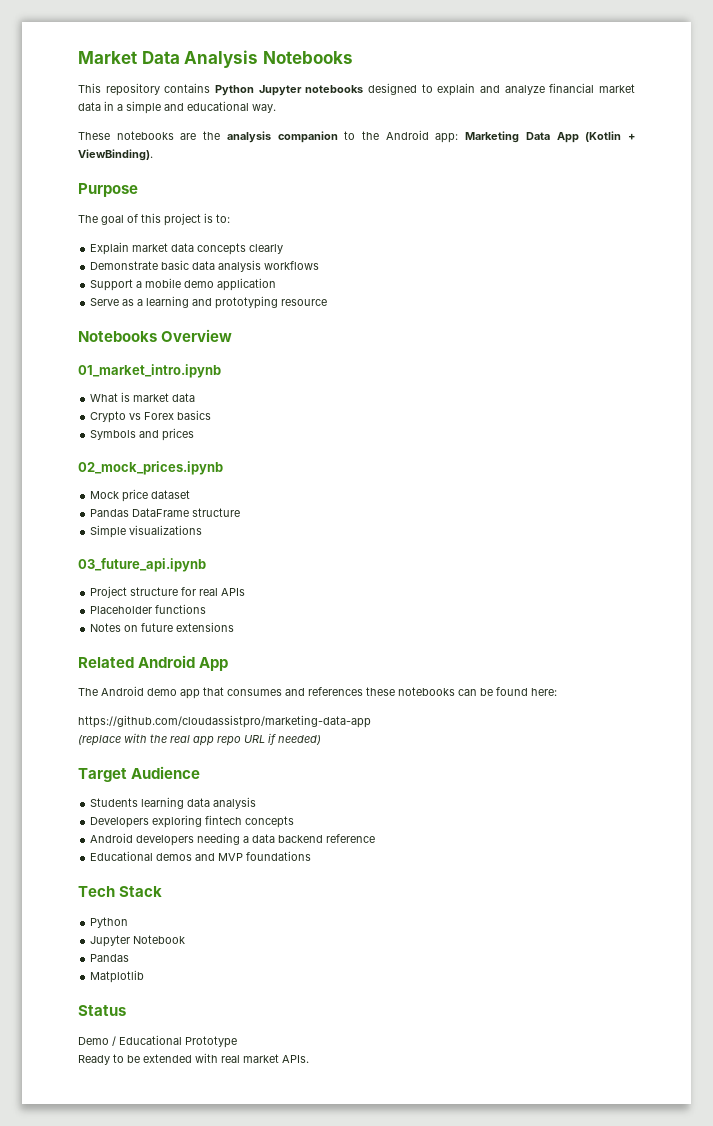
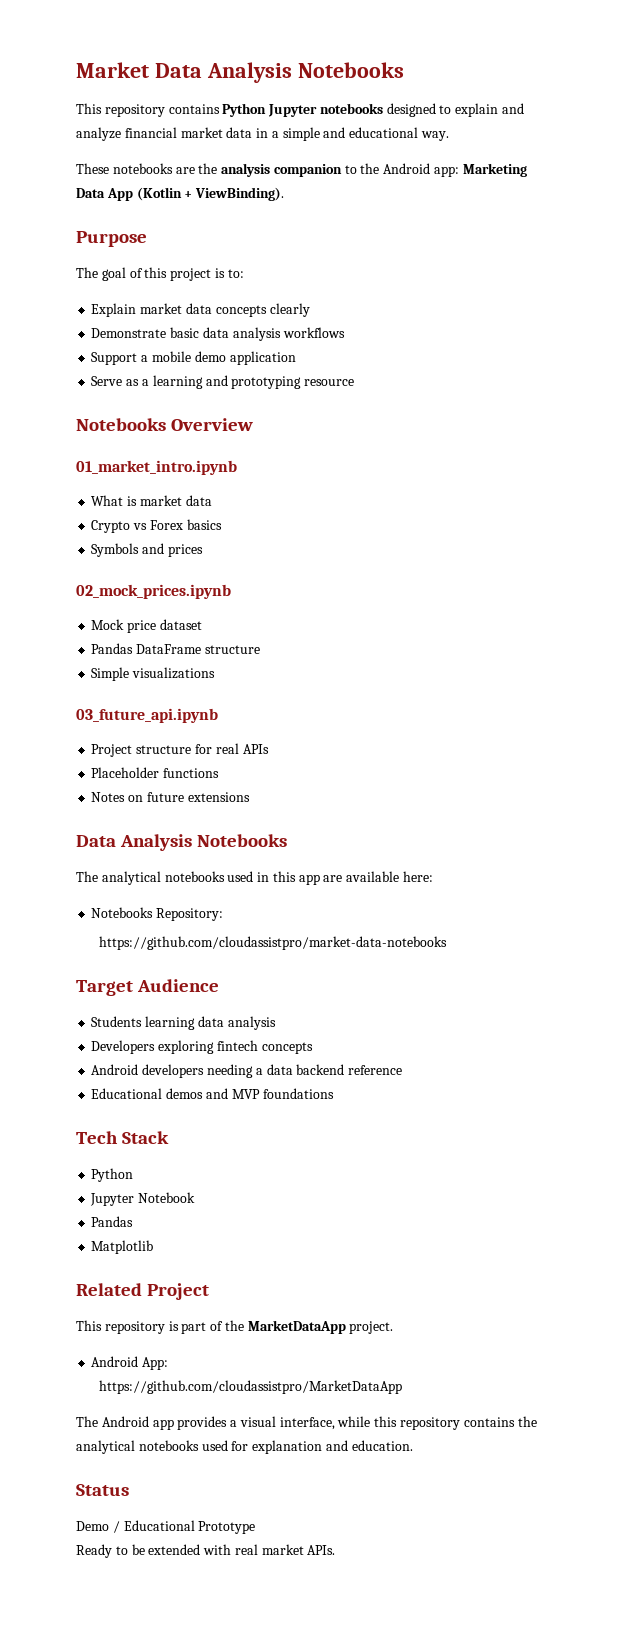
[78,655,229,671] [78,686,557,699] [78,715,371,728] [78,733,321,746] Related Android App // The Android demo app that consumes and references these notebooks can be found here: // https://github.com/cloudassistpro/marketing-data-app // (replace with the real app repo URL if needed) -> [76,834,288,851] [76,871,434,885] [91,907,224,921] [98,936,447,950] Data Analysis Notebooks // The analytical notebooks used in this app are available here: // Notebooks Repository: // https://github.com/cloudassistpro/market-data-notebooks
(145, 976) none -> [76,1283,210,1300] [76,1320,394,1334] [91,1356,169,1370] [98,1380,402,1394] [76,1416,537,1430] [76,1440,413,1454] // Related Project // This repository is part of the MarketDataApp project. // Android App: // https://github.com/cloudassistpro/MarketDataApp // The Android app provides a visual interface, while this repository contains the analytical notebooks used for explanation and education.

